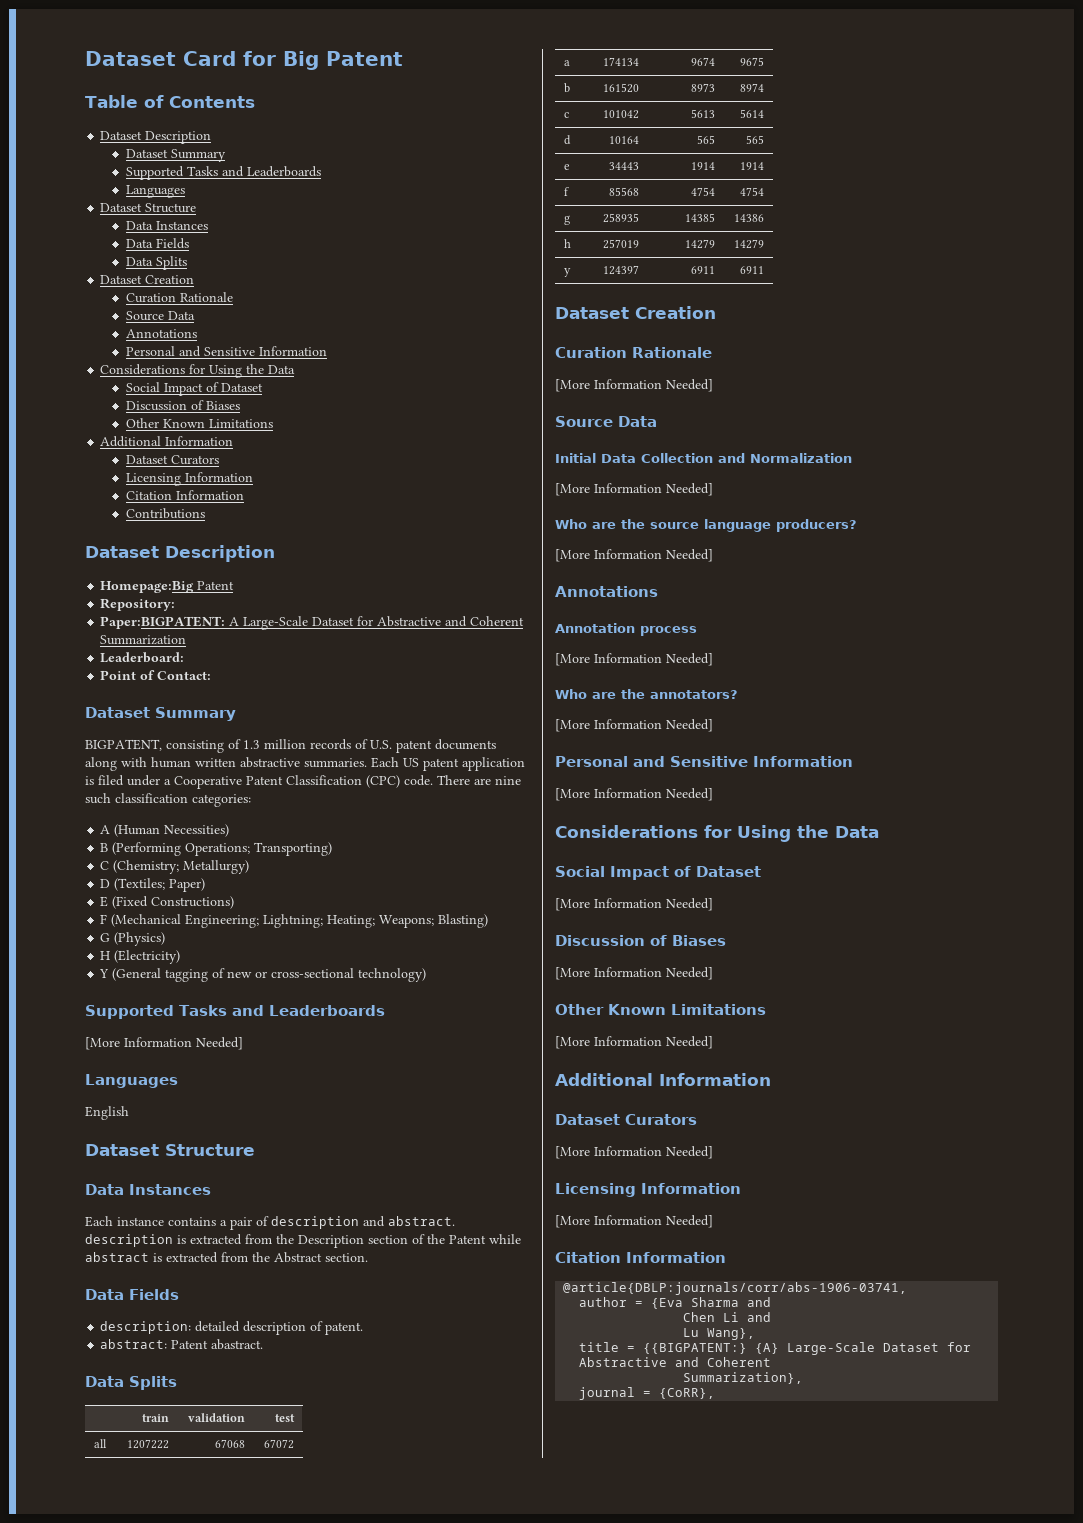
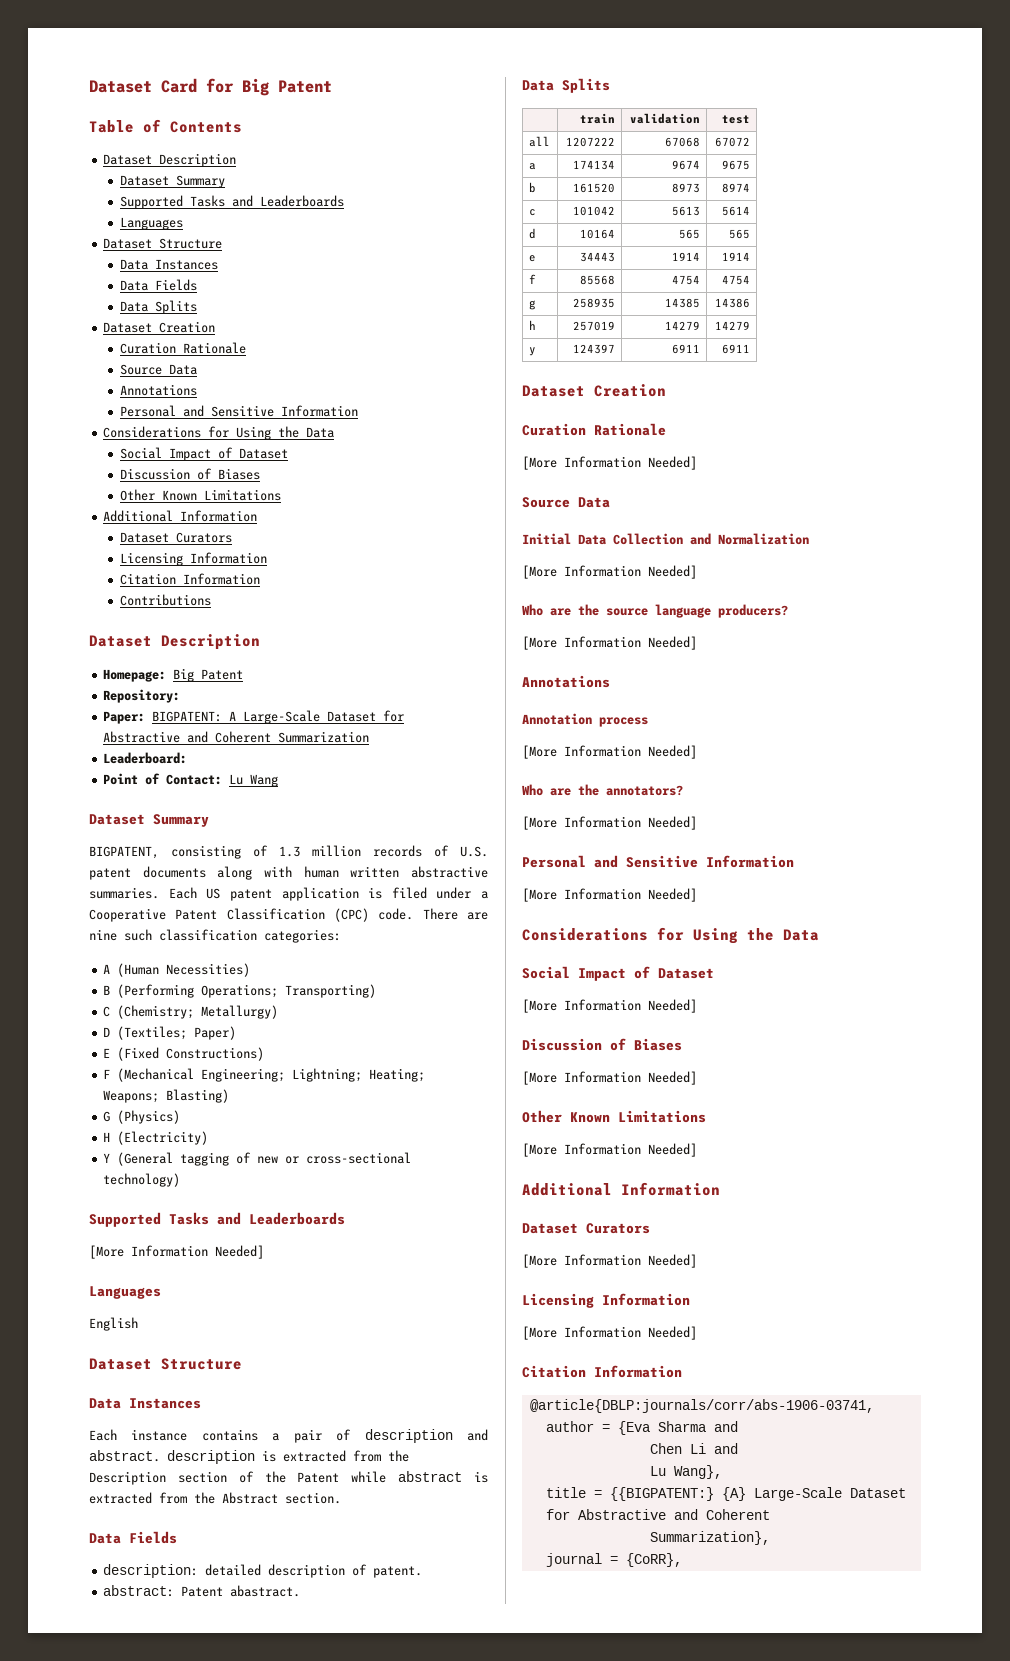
[100,581,195,593] Homepage:Big -> [103,668,195,682] Homepage: Big
[100,616,226,629] Paper:BIGPATENT: -> [103,711,223,724] Paper: BIGPATENT:
(212, 675) none -> [229,774,279,787] Lu Wang

